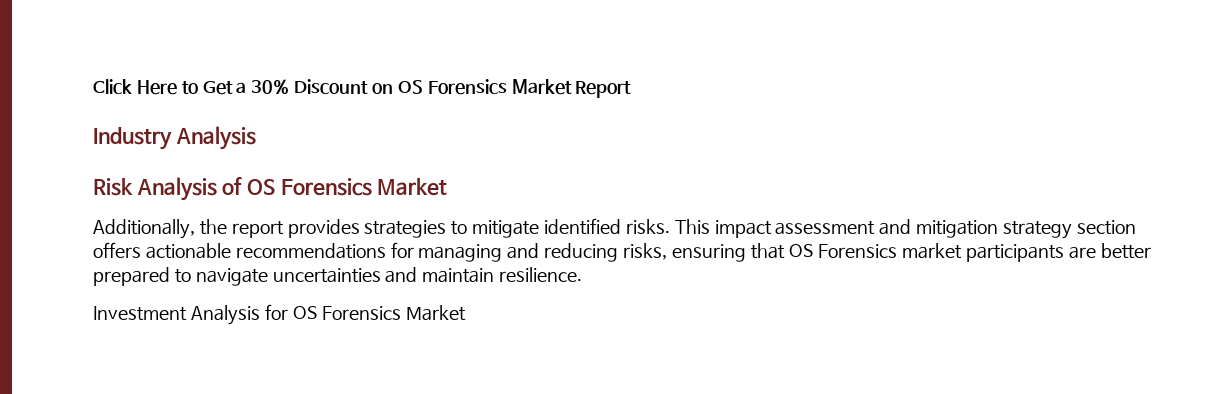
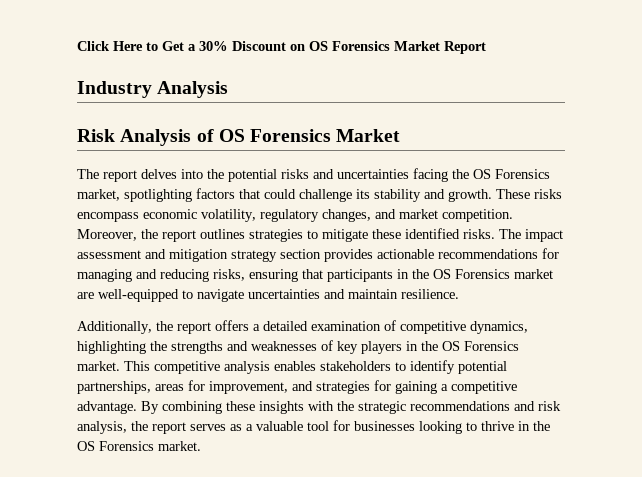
[93,219,360,239] Additionally, the report provides -> [77,168,550,182] [77,188,562,202] [77,209,513,222] [77,229,245,242] The report delves into the potential risks and uncertainties facing the OS Forensics market, spotlighting factors that could challenge its stability and growth. These risks encompass economic volatility, regulatory changes, and market competition. Moreover, the report outlines
(540, 229) none -> [372,229,401,239] these
[674,219,710,234] This -> [499,229,521,239] The
[93,242,141,258] offers -> [324,249,373,262] provides
[788,243,1151,262] [93,267,170,286] OS Forensics market participants are better prepared -> [327,269,553,282] [77,289,179,302] participants in the OS Forensics market are well-equipped
[93,304,467,325] Investment Analysis for OS Forensics Market -> [77,320,528,334] [77,340,519,354] [77,360,507,374] [77,380,517,394] [77,401,561,414] [77,420,550,434] [77,441,201,451] Additionally, the report offers a detailed examination of competitive dynamics, highlighting the strengths and weaknesses of key players in the OS Forensics market. This competitive analysis enables stakeholders to identify potential partnerships, areas for improvement, and strategies for gaining a competitive advantage. By combining these insights with the strategic recommendations and risk analysis, the report serves as a valuable tool for businesses looking to thrive in the OS Forensics market.

